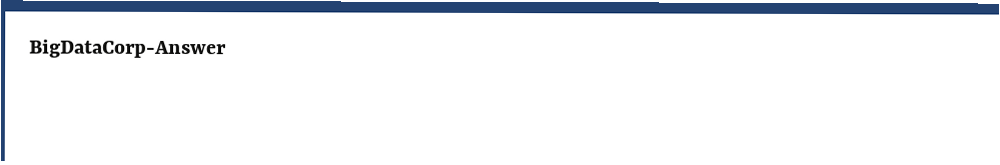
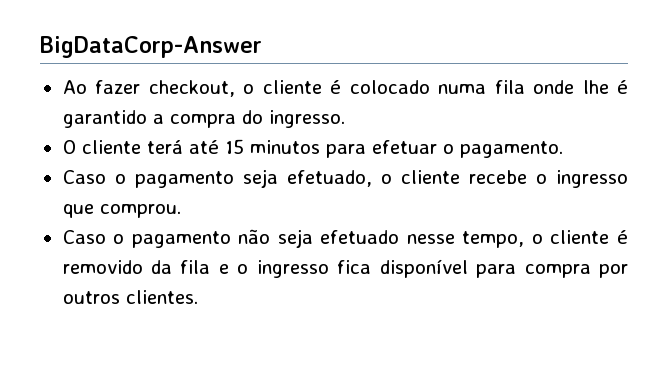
(227, 49) none -> [62,80,628,97] [62,110,345,128] [62,139,563,158] [62,169,628,188] [62,204,181,218] [62,229,629,248] [62,259,628,278] [62,290,198,304] // Ao fazer checkout, o cliente é colocado numa fila onde lhe é garantido a compra do ingresso. // O cliente terá até 15 minutos para efetuar o pagamento. // Caso o pagamento seja efetuado, o cliente recebe o ingresso que comprou. // Caso o pagamento não seja efetuado nesse tempo, o cliente é removido da fila e o ingresso fica disponível para compra por outros clientes.

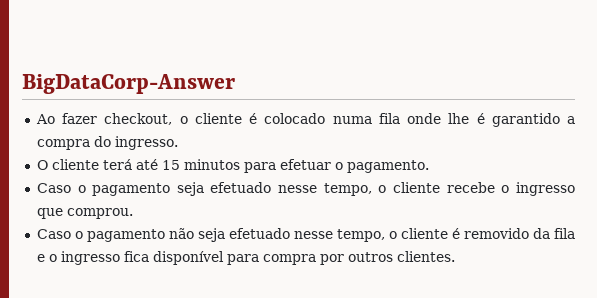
[286,170,372,187] efetuado, -> [210,182,372,196] efetuado nesse tempo,

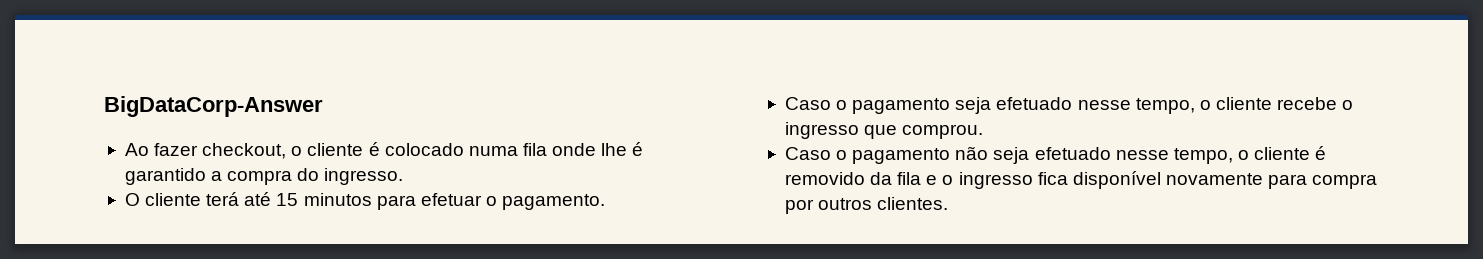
(224, 258) none -> [1165,173,1263,185] novamente

